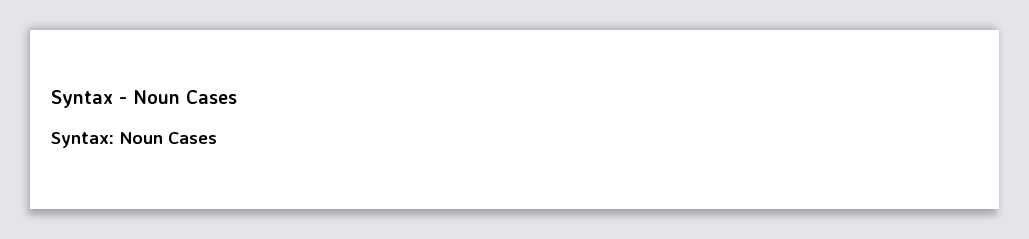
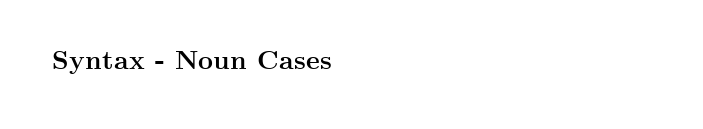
[51,132,217,148] // Syntax: Noun Cases -> (332, 60) none

